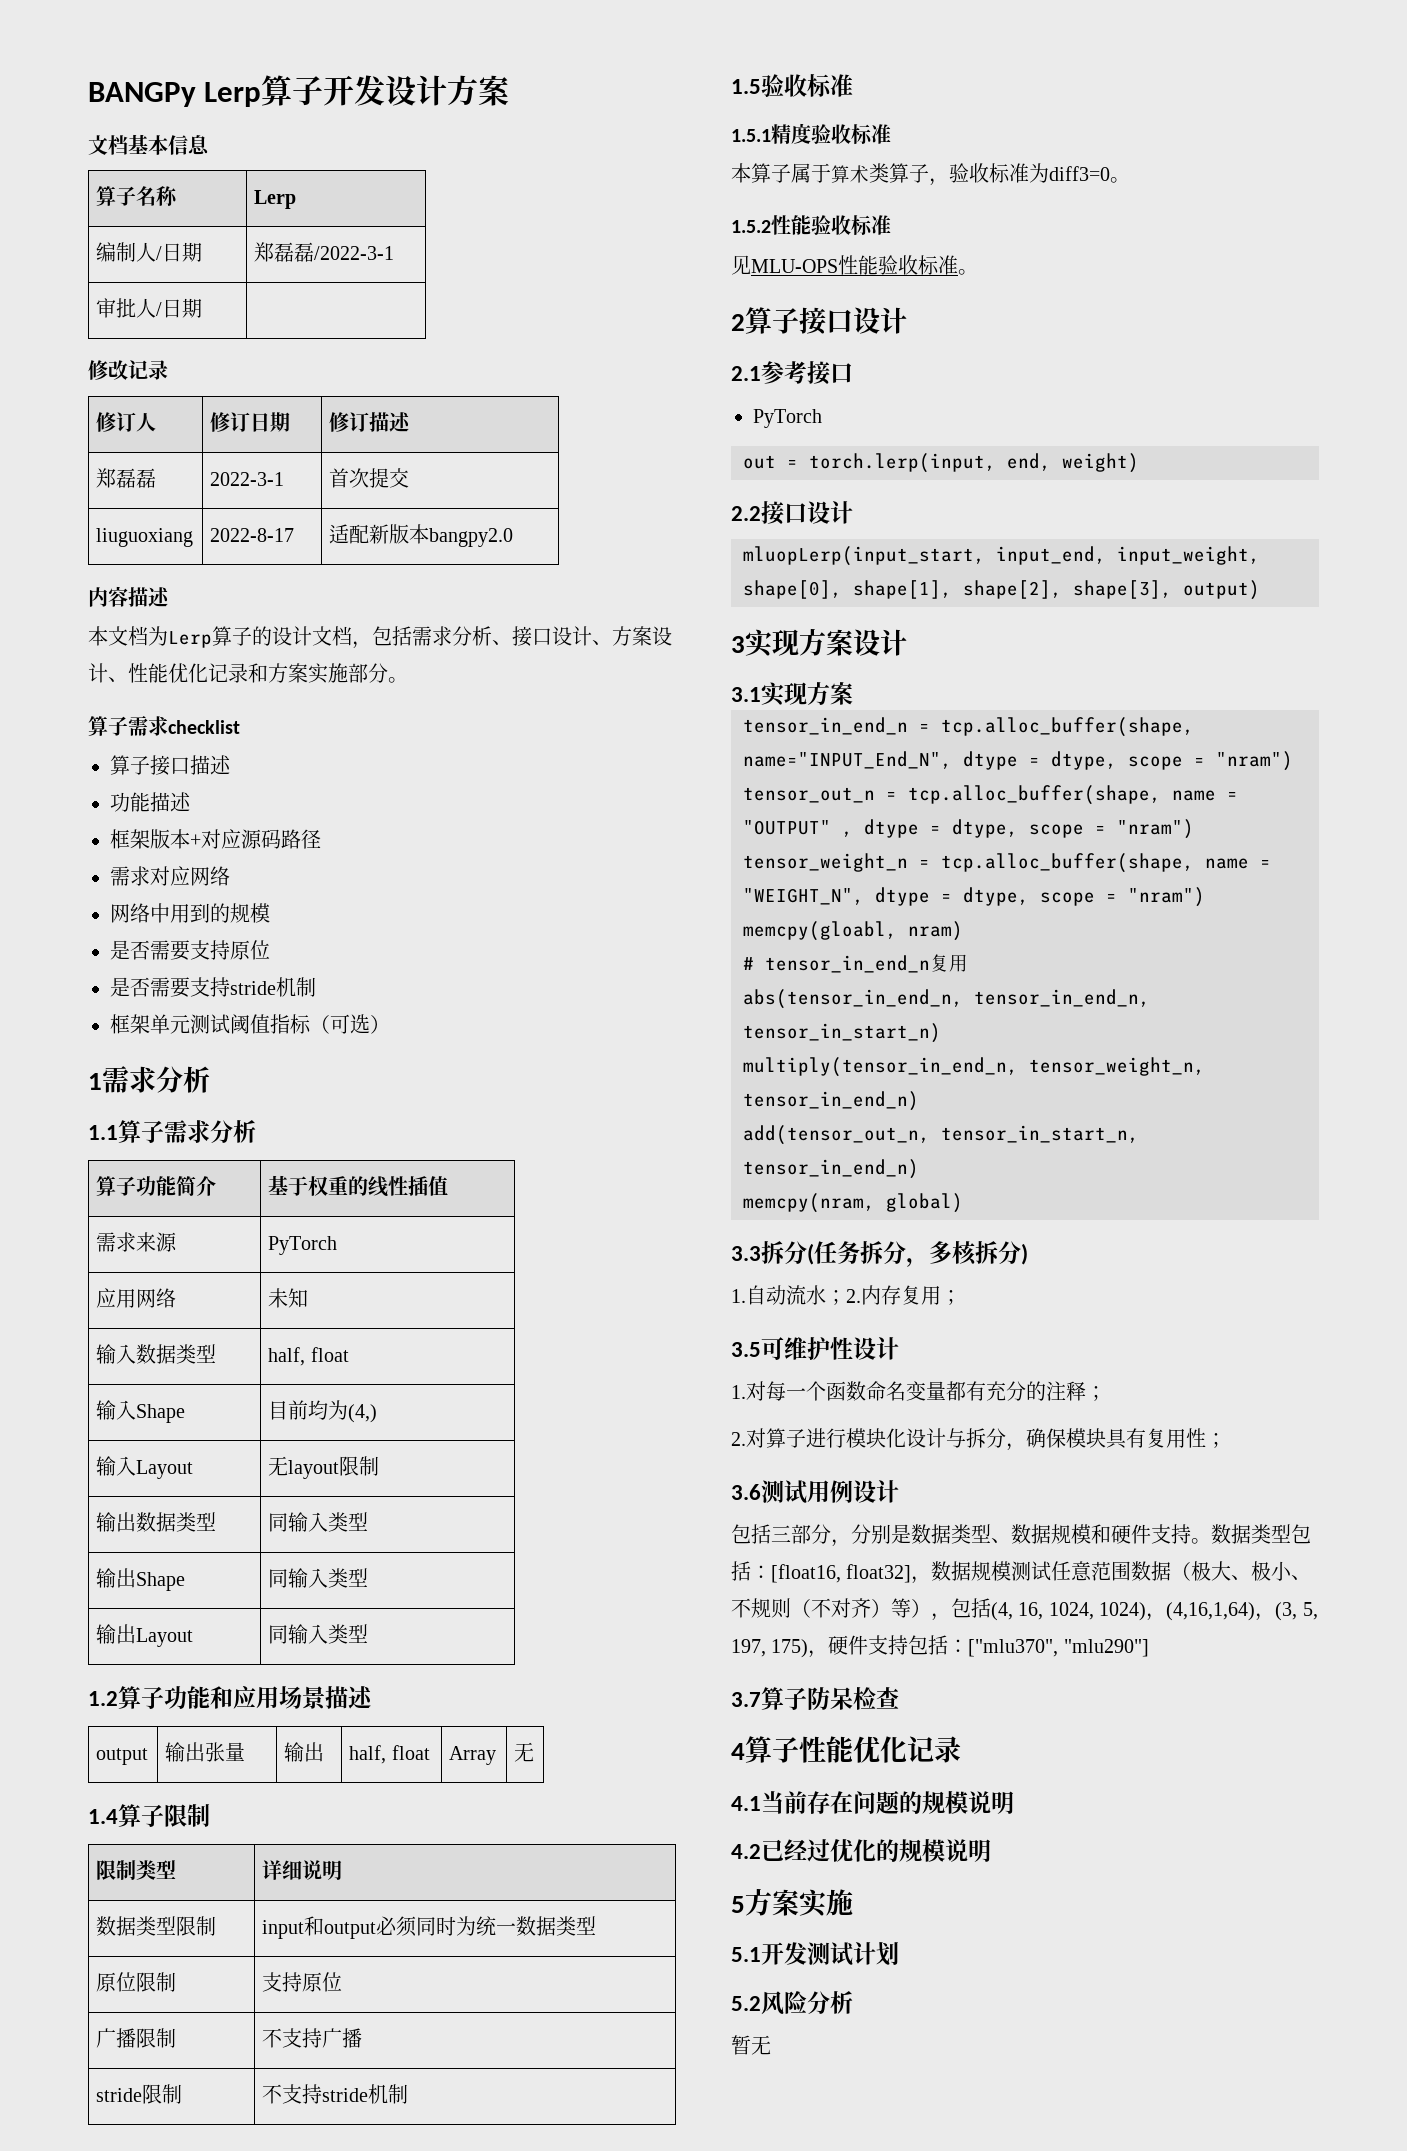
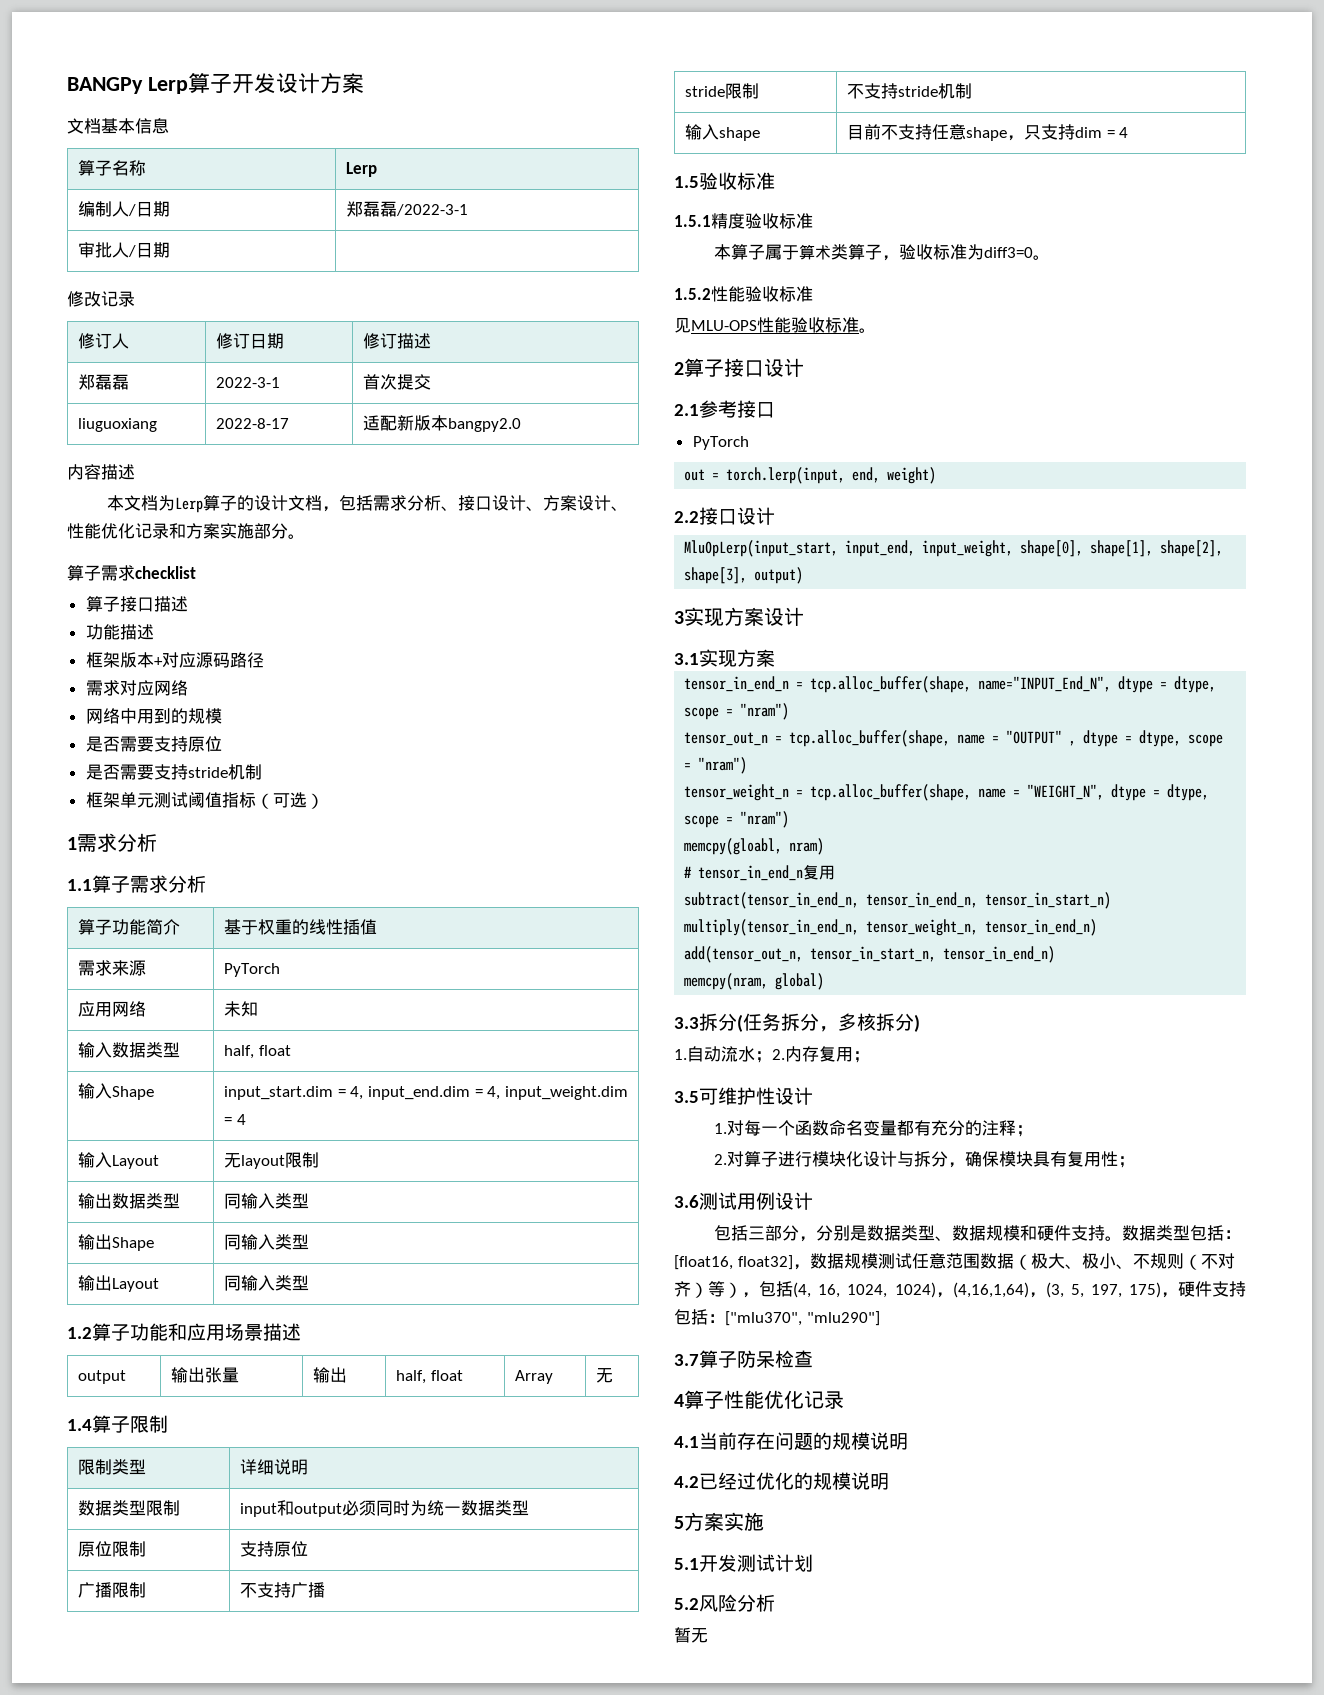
[268,1400,378,1423] 目前均为(4,) -> [224,1086,628,1100] [224,1114,246,1125] input_start.dim = 4, input_end.dim = 4, input_weight.dim = 4
(409, 2094) none -> [685,124,761,141] [847,124,1129,141] // 输入shape | 目前不支持任意shape，只支持dim = 4
[743,546,985,566] mluopLerp(input_start, -> [684,540,839,557] MluOpLerp(input_start,
[743,989,963,1009] abs(tensor_in_end_n, -> [684,892,860,909] subtract(tensor_in_end_n,

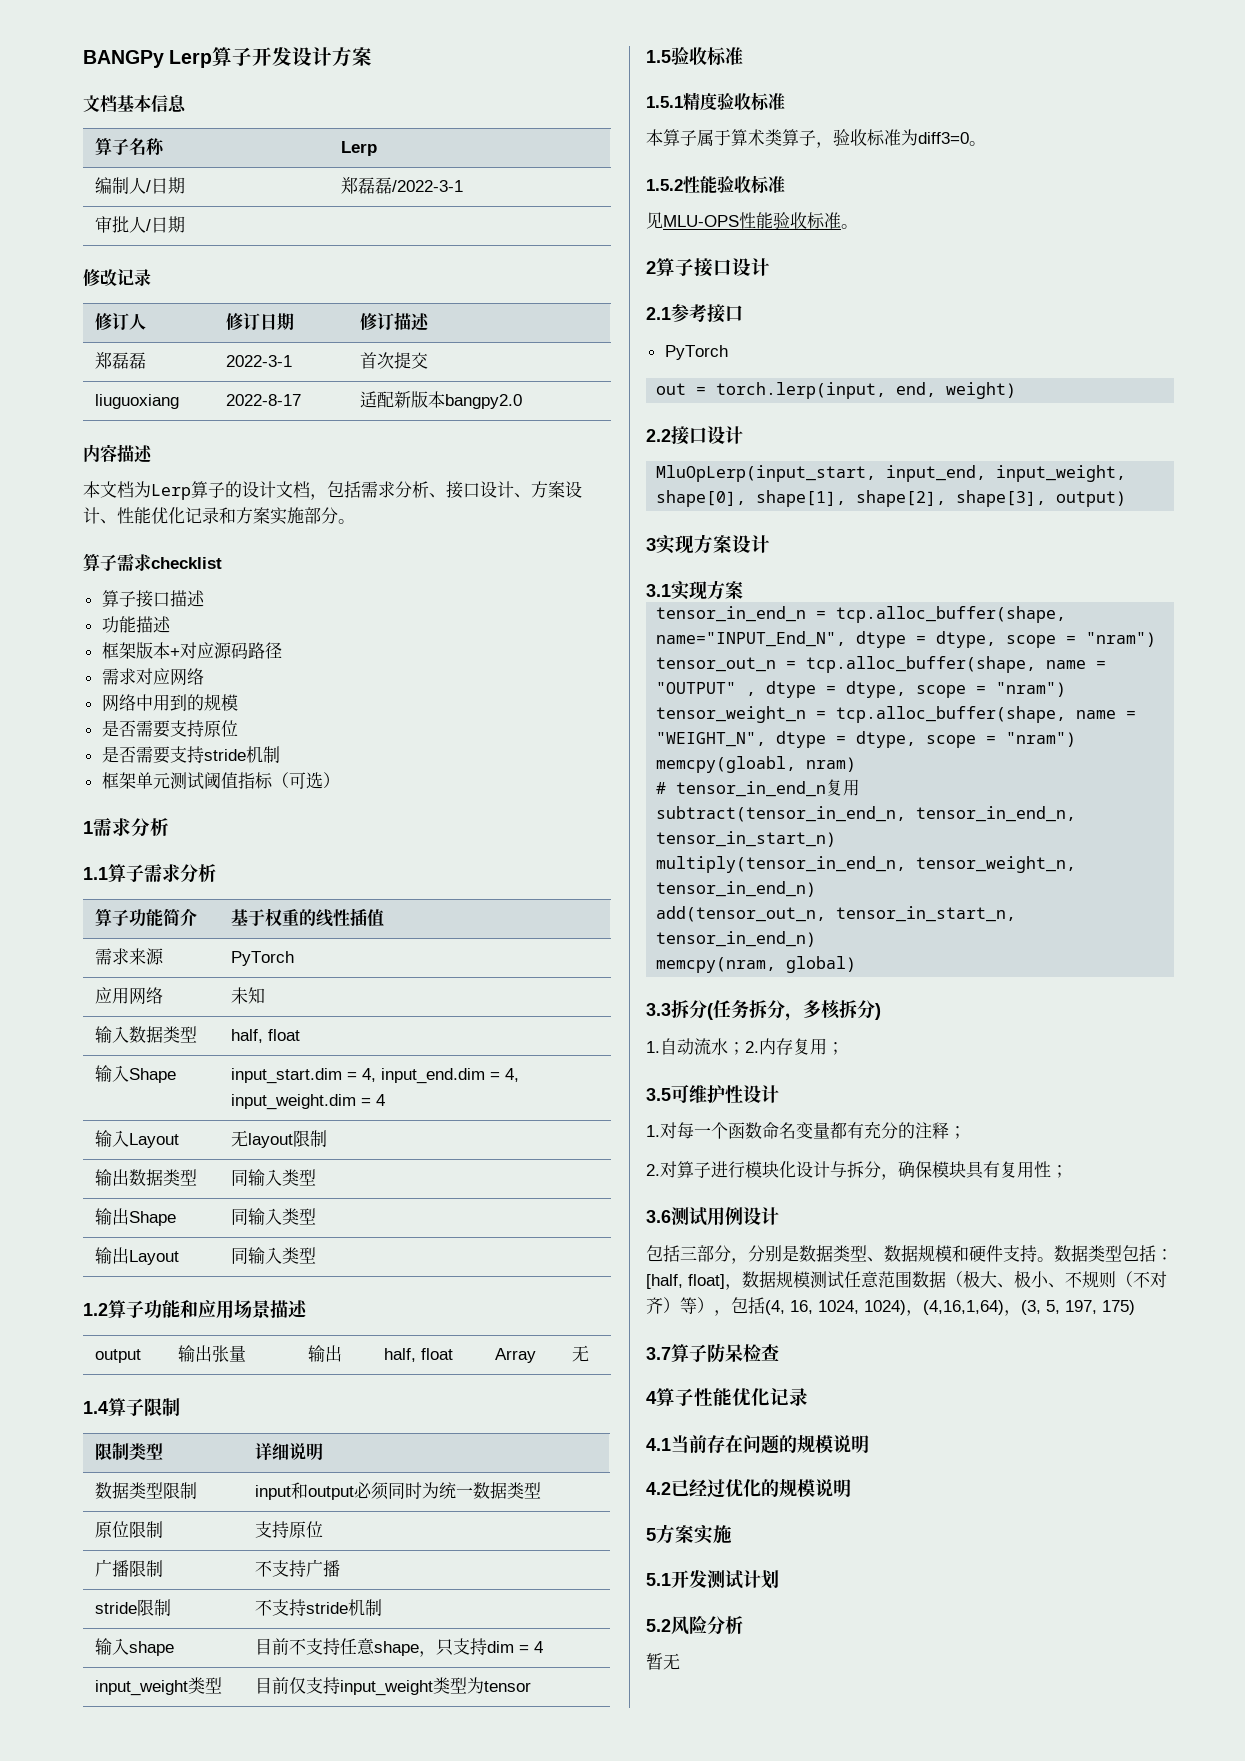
(1129, 132) none -> [95,1677,223,1696] [255,1677,532,1696] // input_weight类型 | 目前仅支持input_weight类型为tensor
[674,1255,793,1270] [float16, float32] -> [646,1274,725,1289] [half, float]
[1161,1281,1246,1298] [674,1309,880,1326] ，硬件支持包括：["mlu370", "mlu290"] -> (1135, 1307) none

